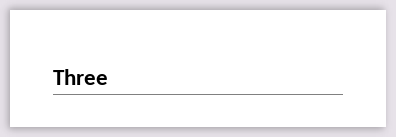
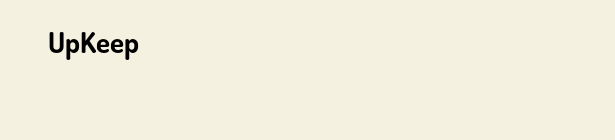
[53,69,108,85] Three -> [48,32,139,60] UpKeep

